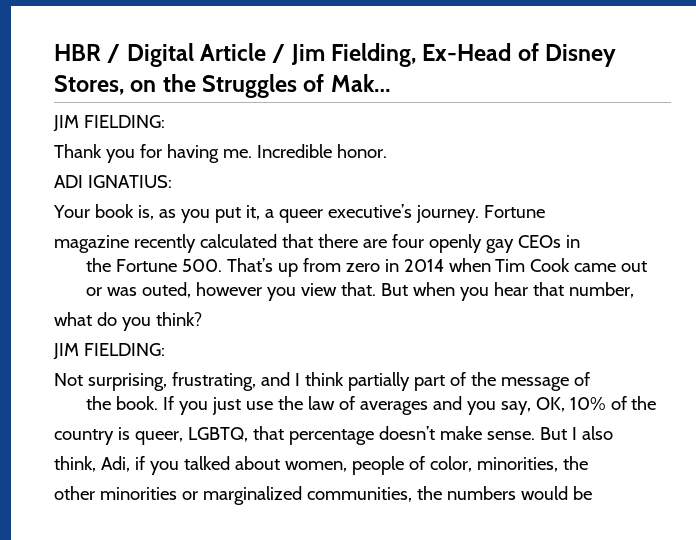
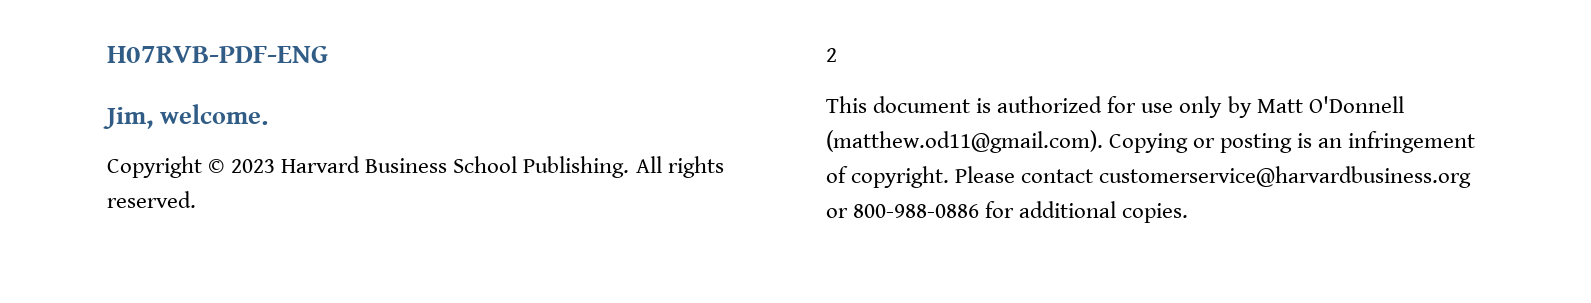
[54,43,617,67] [54,74,391,98] [53,115,165,132] [54,144,387,163] [54,175,172,188] [53,204,545,223] [54,234,580,253] [85,258,648,277] [85,282,634,301] [54,312,202,331] [53,343,165,360] [54,372,590,391] [85,396,657,415] [54,426,613,445] [54,456,588,475] [54,486,592,505] HBR / Digital Article / Jim Fielding, Ex-Head of Disney Stores, on the Struggles of Mak… // JIM FIELDING: // Thank you for having me. Incredible honor. // ADI IGNATIUS: // Your book is, as you put it, a queer executive’s journey. Fortune // magazine recently calculated that there are four openly gay CEOs in // the Fortune 500. That’s up from zero in 2014 when Tim Cook came out // or was outed, however you view that. But when you hear that number, // what do you think? // JIM FIELDING: // Not surprising, frustrating, and I think partially part of the message of // the book. If you just use the law of averages and you say, OK, 10% of the // country is queer, LGBTQ, that percentage doesn’t make sense. But I also // think, Adi, if you talked about women, people of color, minorities, the // other minorities or marginalized communities, the numbers would be -> [107,46,328,63] [103,104,269,129] [107,156,724,178] [107,191,196,208] [826,48,837,62] [826,96,1404,118] [826,130,1476,153] [826,166,1472,188] [826,201,1189,223] H07RVB-PDF-ENG // Jim, welcome. // Copyright © 2023 Harvard Business School Publishing. All rights reserved. // 2 // This document is authorized for use only by Matt O'Donnell (matthew.od11@gmail.com). Copying or posting is an infringement of copyright. Please contact customerservice@harvardbusiness.org or 800-988-0886 for additional copies.

